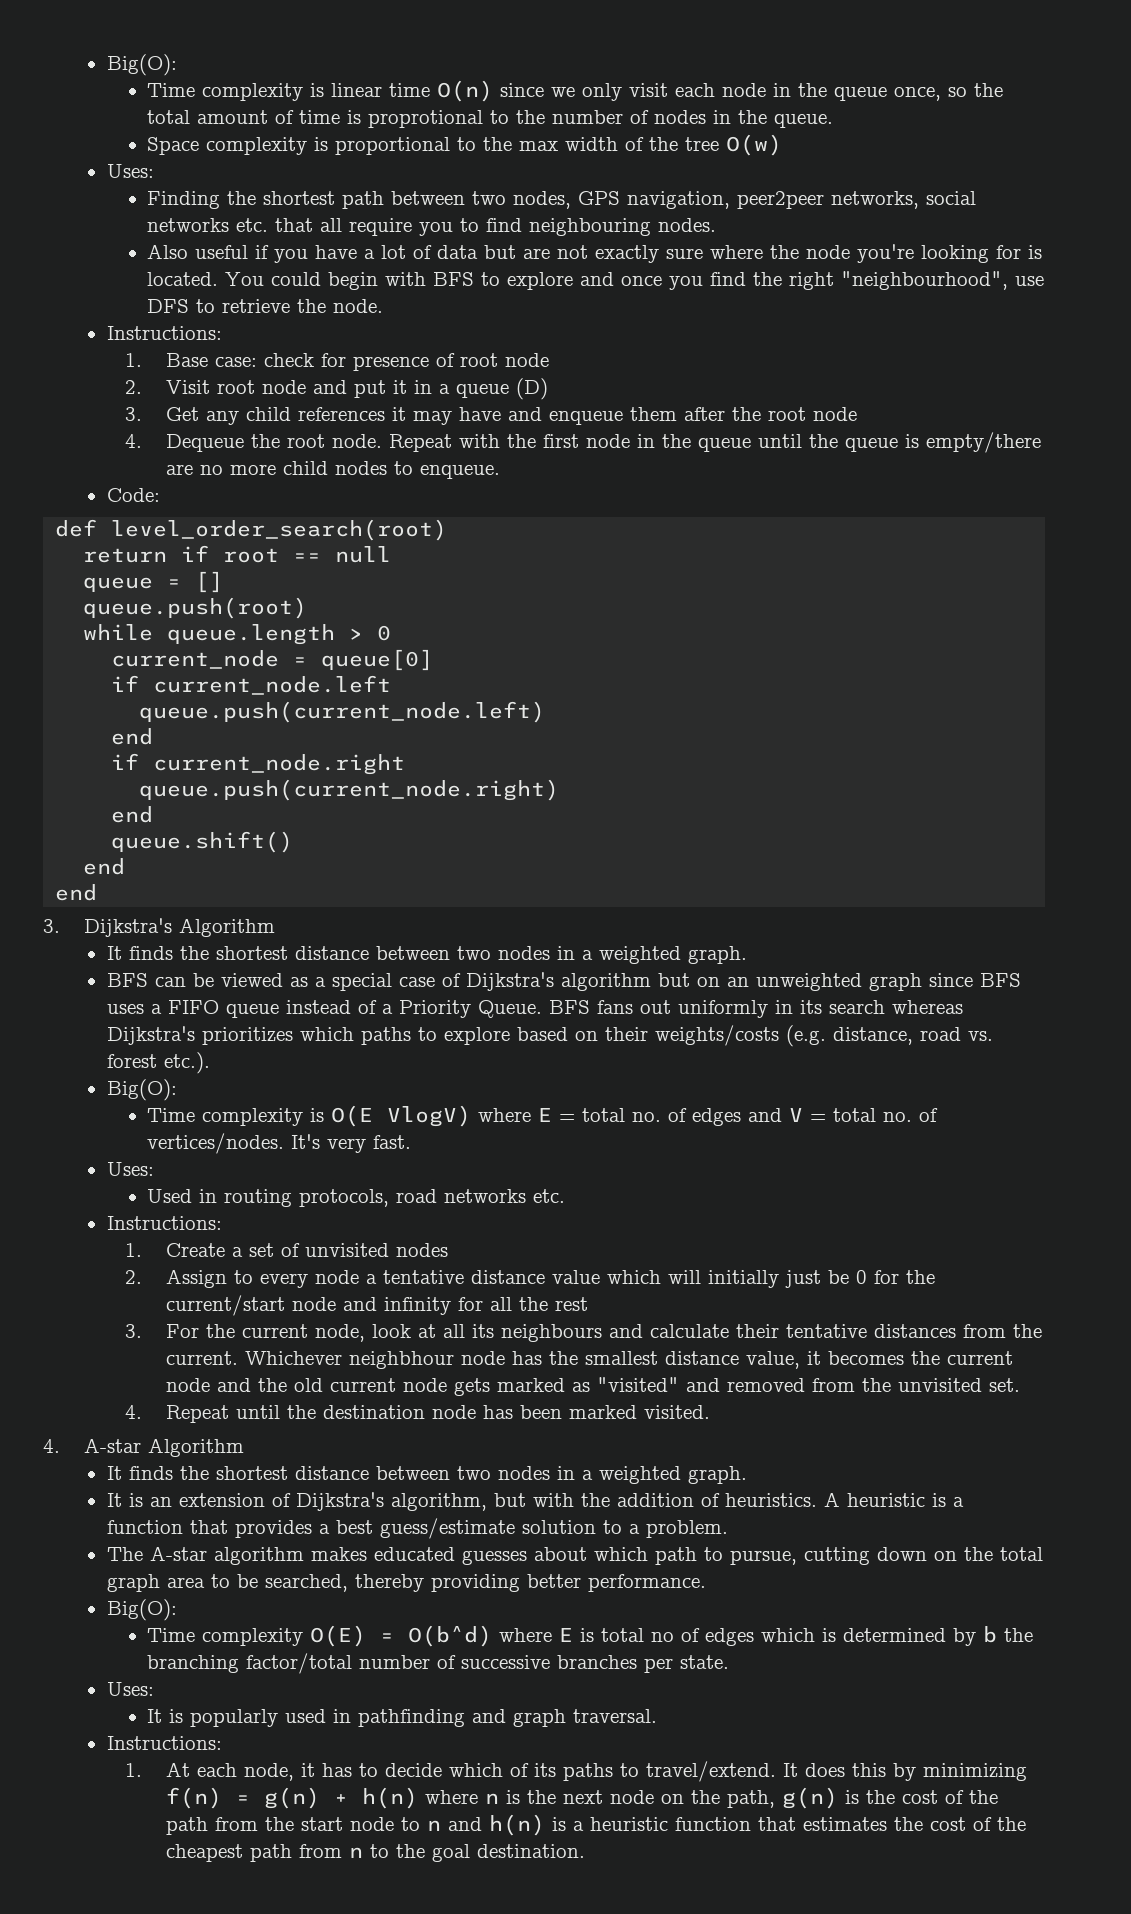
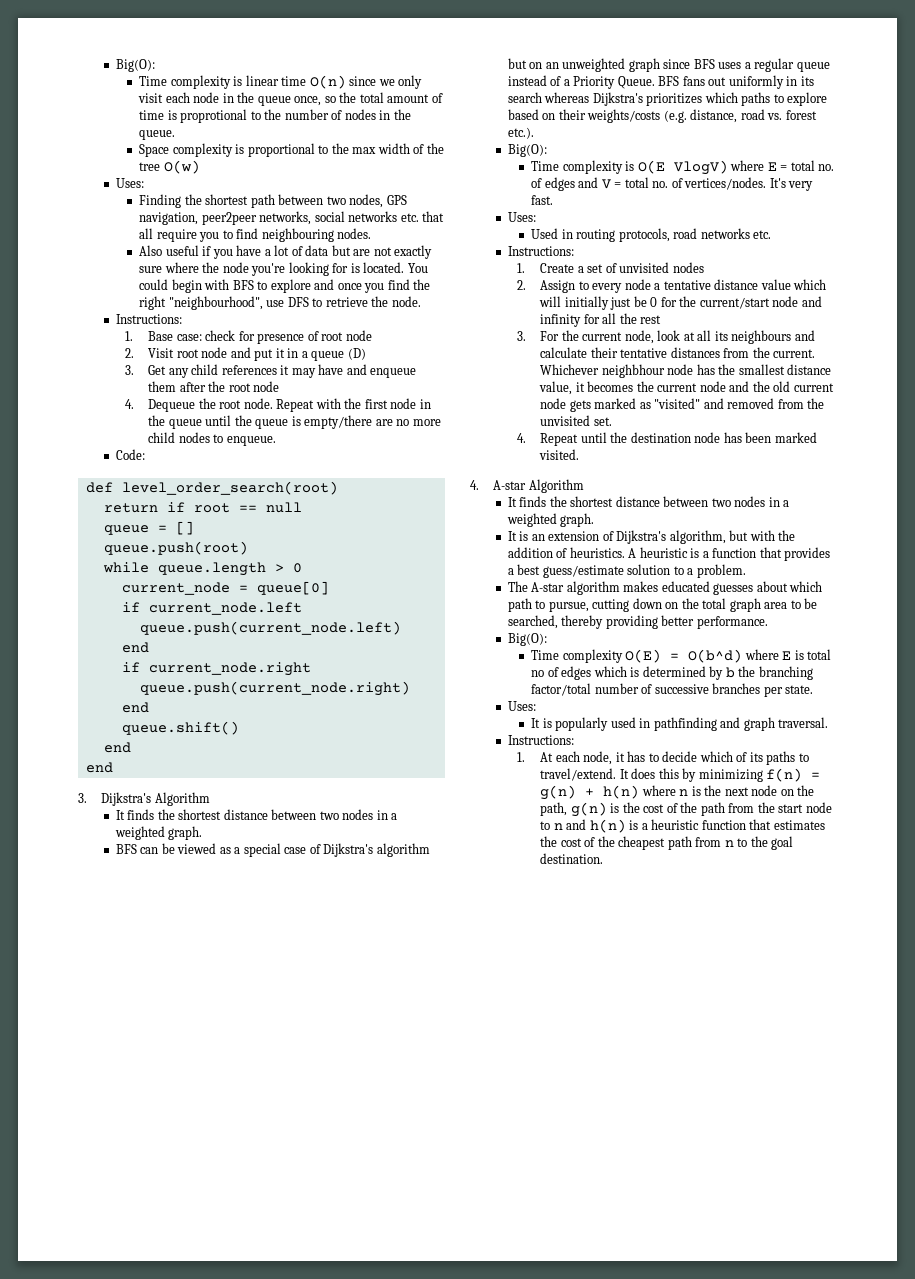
[167,1000,219,1014] FIFO -> [754,58,795,72] regular

